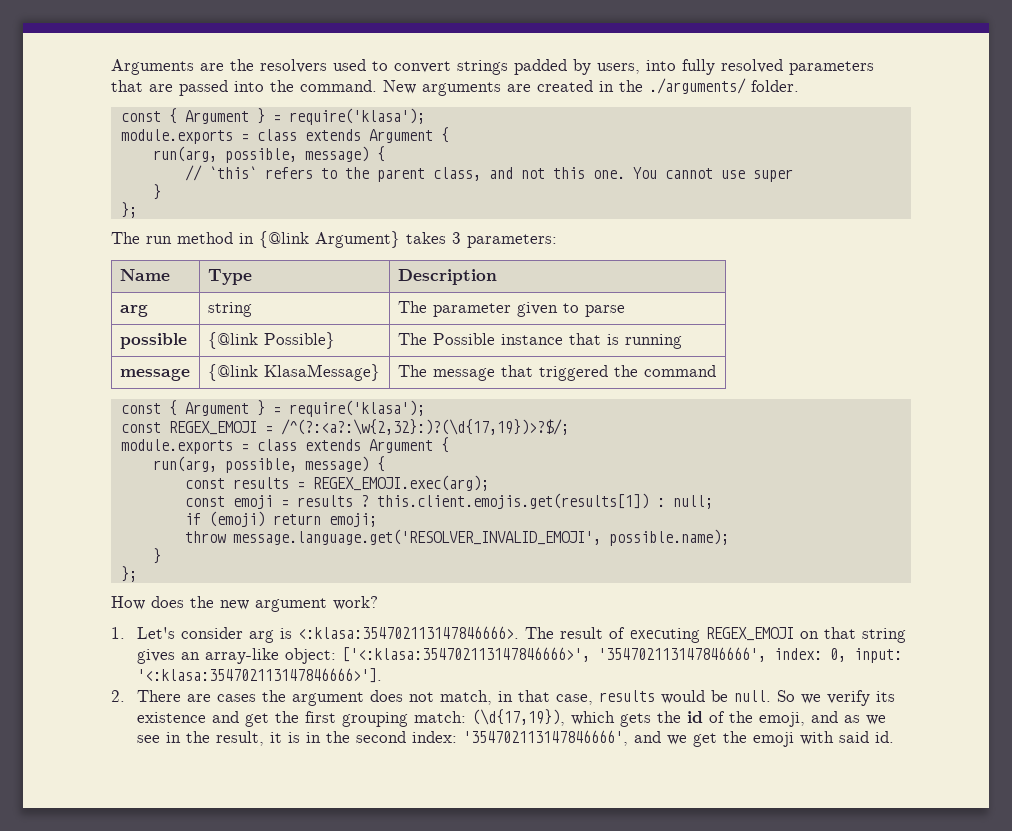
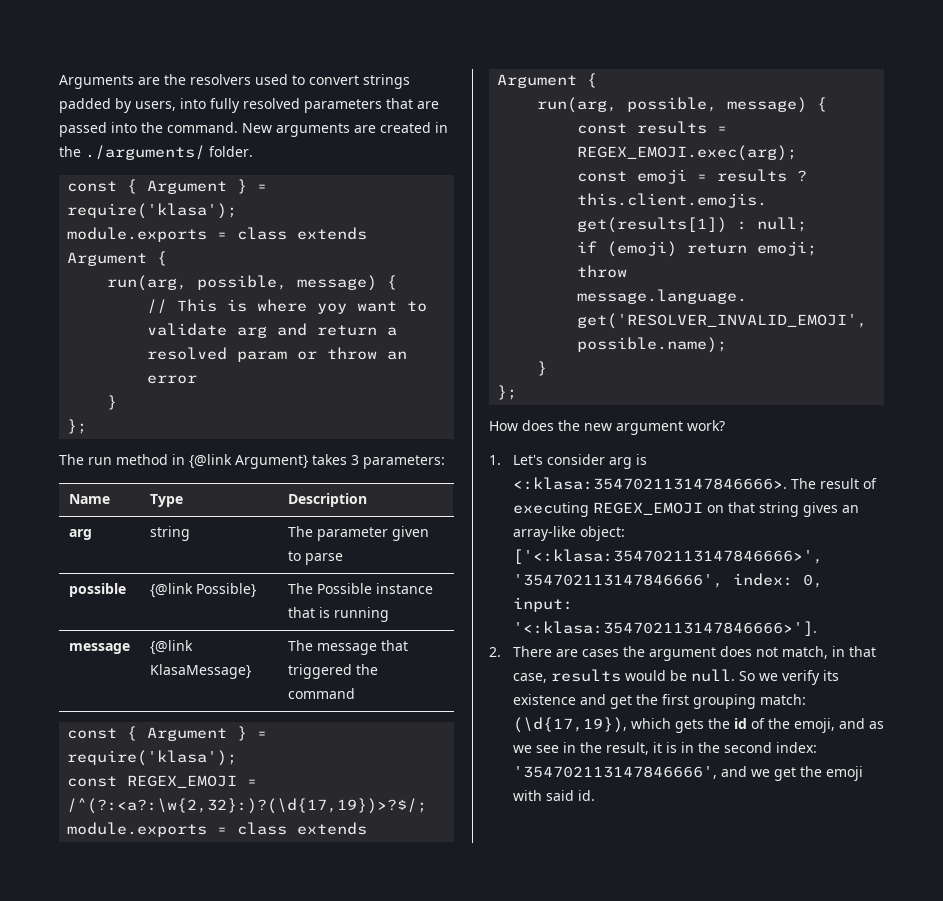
[208,166,793,182] `this` refers to the parent class, and not this one. You cannot use super -> [177,299,428,314] [147,323,398,338] [147,347,408,362] [147,375,198,384] This is where yoy want to validate arg and return a resolved param or throw an error

